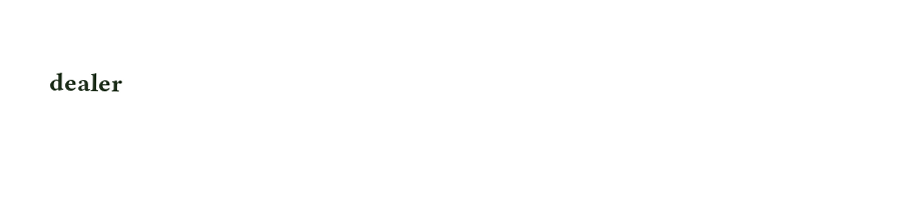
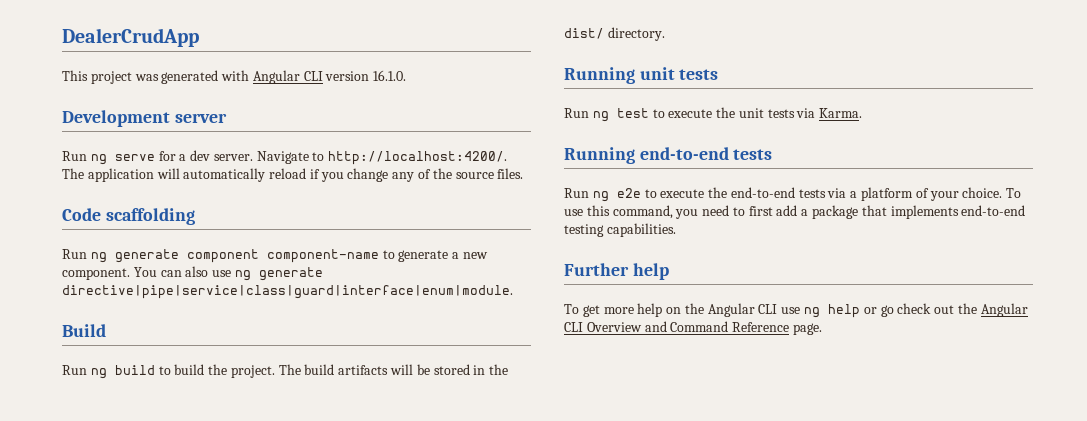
[49,72,123,92] dealer -> [62,28,199,47] [62,70,407,84] [62,110,227,127] [62,150,508,165] [62,168,524,182] [62,208,195,225] [62,249,488,263] [62,266,323,281] [62,285,513,299] [62,324,106,337] [62,364,509,379] [564,27,665,41] [564,67,719,84] [564,107,863,122] [564,147,773,164] [564,187,1022,202] [564,205,1026,219] [564,223,676,237] [564,263,669,280] [564,303,1028,318] [564,321,822,335] DealerCrudApp // This project was generated with Angular CLI version 16.1.0. // Development server // Run ng serve for a dev server. Navigate to http://localhost:4200/. The application will automatically reload if you change any of the source files. // Code scaffolding // Run ng generate component component-name to generate a new component. You can also use ng generate directive|pipe|service|class|guard|interface|enum|module. // Build // Run ng build to build the project. The build artifacts will be stored in the dist/ directory. // Running unit tests // Run ng test to execute the unit tests via Karma. // Running end-to-end tests // Run ng e2e to execute the end-to-end tests via a platform of your choice. To use this command, you need to first add a package that implements end-to-end testing capabilities. // Further help // To get more help on the Angular CLI use ng help or go check out the Angular CLI Overview and Command Reference page.

